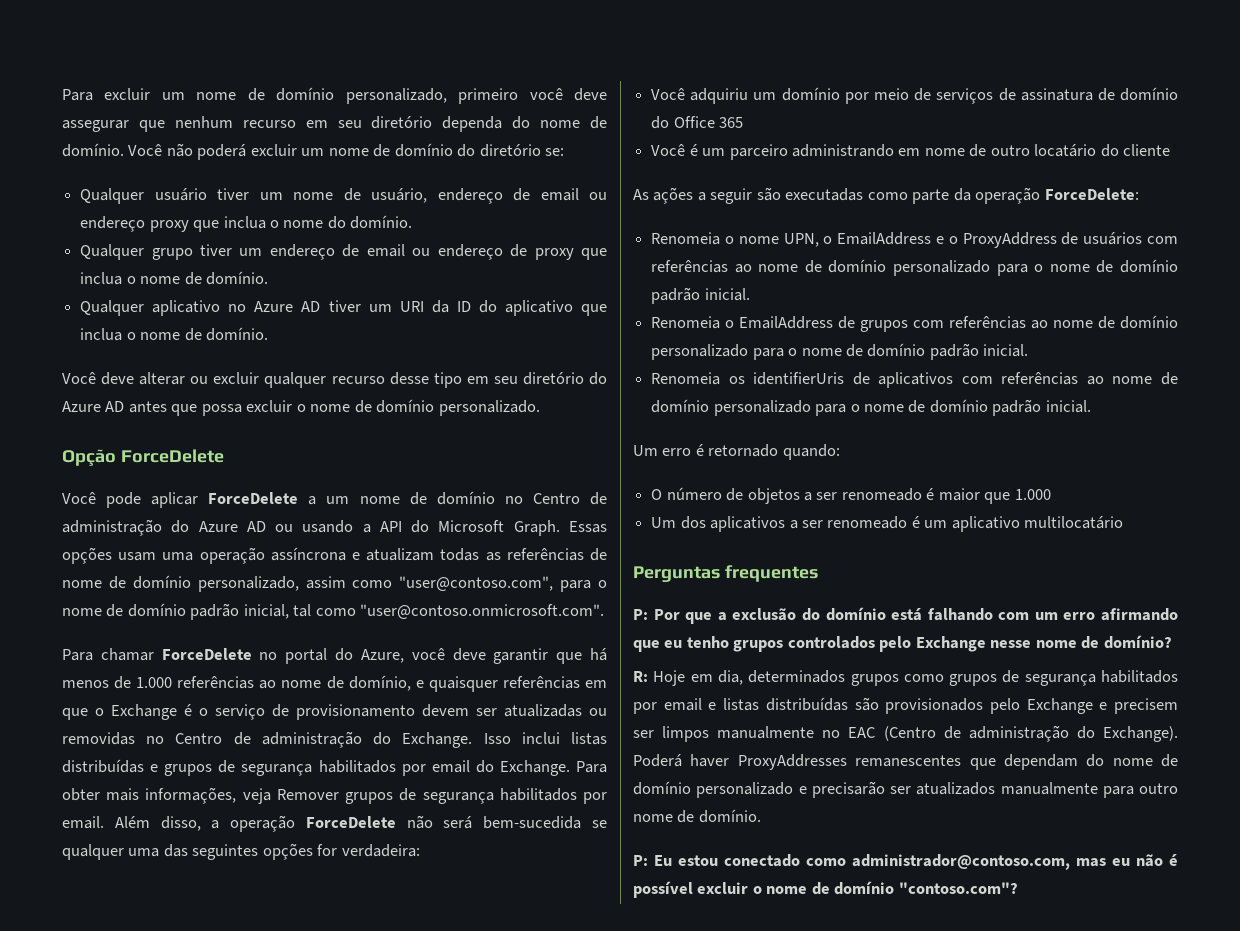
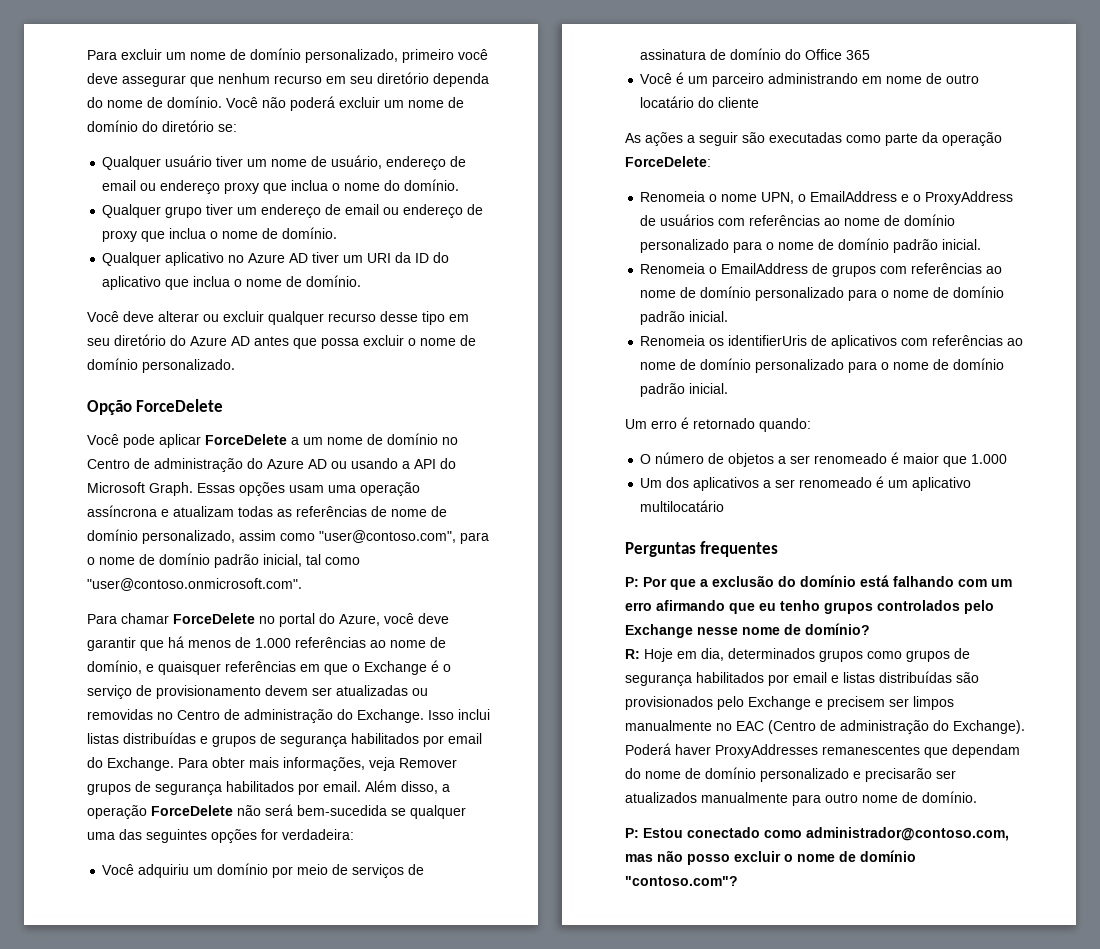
[654,855,718,866] Eu estou -> [643,828,683,838] Estou
[1112,854,1178,867] [633,881,693,898] eu não é possível -> [657,850,730,865] não posso

